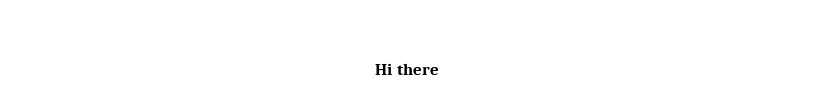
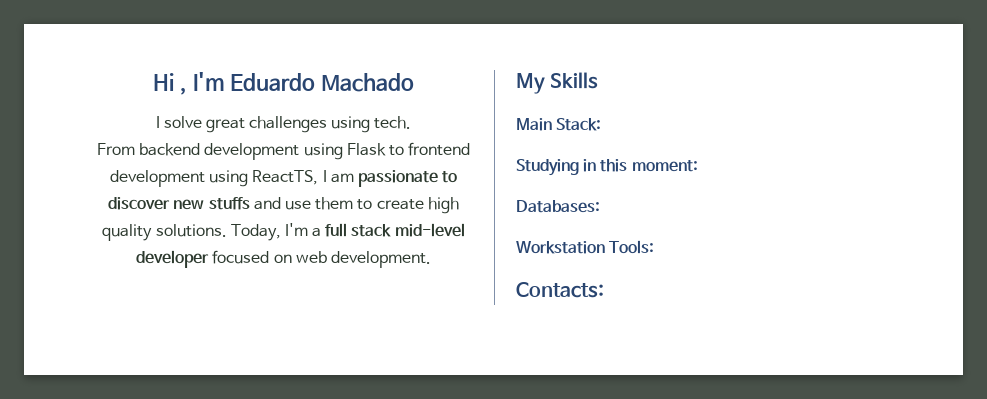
[396,63,439,75] there -> [179,72,415,95] [155,116,412,133] [96,142,471,160] [109,170,458,187] [108,197,459,214] [102,223,465,241] [136,250,431,268] [516,72,599,94] [516,118,602,131] [516,159,698,176] [516,200,600,213] [516,240,655,254] [516,282,604,298] , I'm Eduardo Machado // I solve great challenges using tech. // From backend development using Flask to frontend development using ReactTS, I am passionate to discover new stuffs and use them to create high quality solutions. Today, I'm a full stack mid-level developer focused on web development. // My Skills // Main Stack: // Studying in this moment: // Databases: // Workstation Tools: // Contacts:

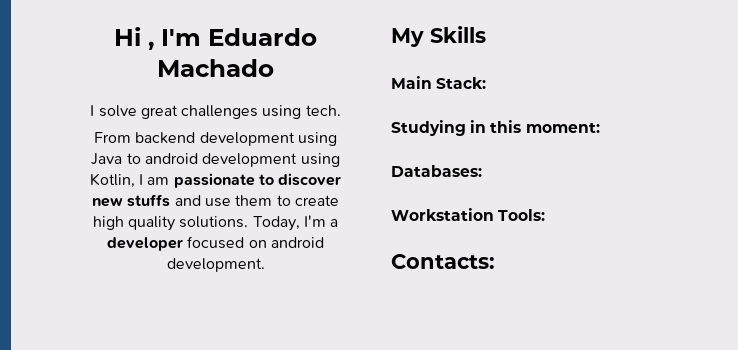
[346,142,471,156] [109,170,319,187] Flask to frontend development using ReactTS, -> [91,153,340,167] [89,173,135,188] Java to android development using Kotlin,
[325,223,465,237] full stack mid-level -> (339, 223) none
[295,251,327,263] web -> [270,237,324,248] android

